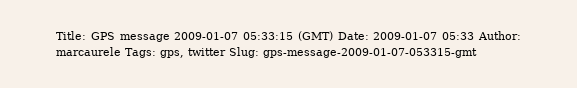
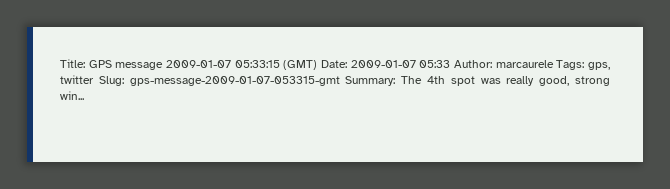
(477, 53) none -> [345,76,611,86] [60,91,84,100] Summary: The 4th spot was really good, strong win...

